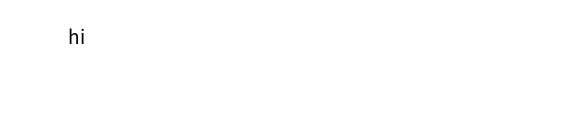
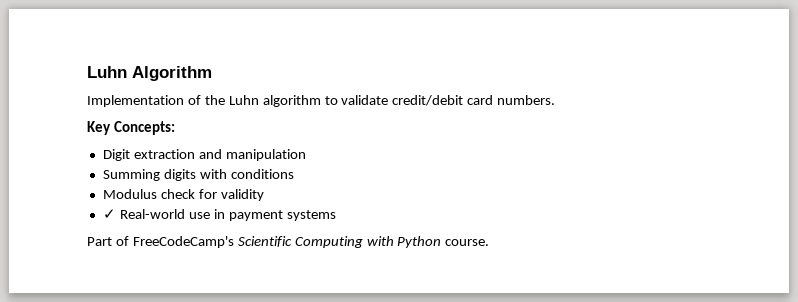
[68,28,85,44] hi -> [87,66,212,81] [87,95,556,107] [87,121,175,135] [102,149,306,161] [102,169,294,181] [102,189,264,201] [102,209,336,221] [87,236,490,248] Luhn Algorithm // Implementation of the Luhn algorithm to validate credit/debit card numbers. // Key Concepts: // Digit extraction and manipulation // Summing digits with conditions // Modulus check for validity // ✓ Real-world use in payment systems // Part of FreeCodeCamp's Scientific Computing with Python course.

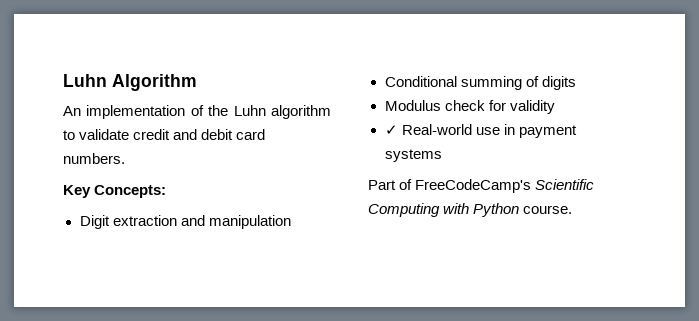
[87,95,184,107] Implementation -> [63,105,186,119] An implementation
[392,95,464,106] credit/debit -> [133,129,234,140] credit and debit
[102,169,160,181] Summing -> [384,76,539,90] Conditional summing of
[199,169,294,179] with conditions -> (576, 83) none

